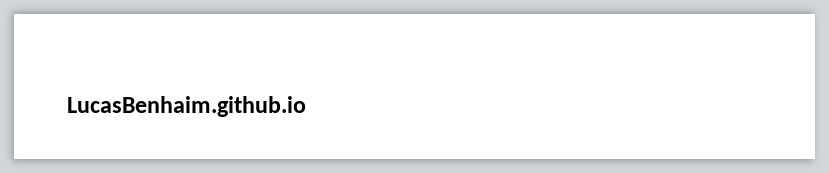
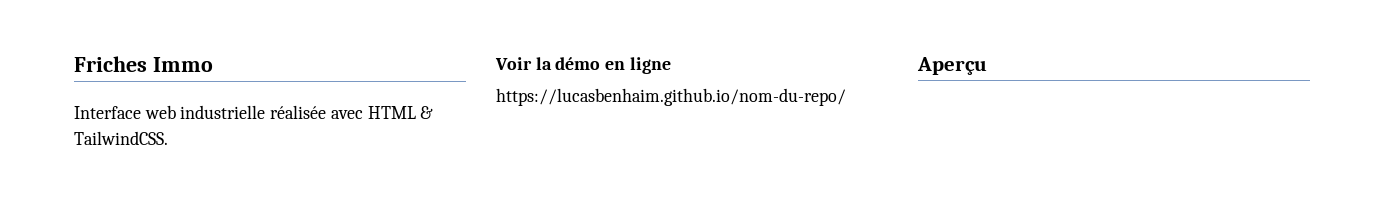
[67,96,306,117] LucasBenhaim.github.io -> [74,56,213,72] [74,105,434,119] [74,131,168,145] [495,57,671,74] [496,88,846,106] [917,57,987,75] Friches Immo // Interface web industrielle réalisée avec HTML & TailwindCSS. // Voir la démo en ligne // https://lucasbenhaim.github.io/nom-du-repo/ // Aperçu

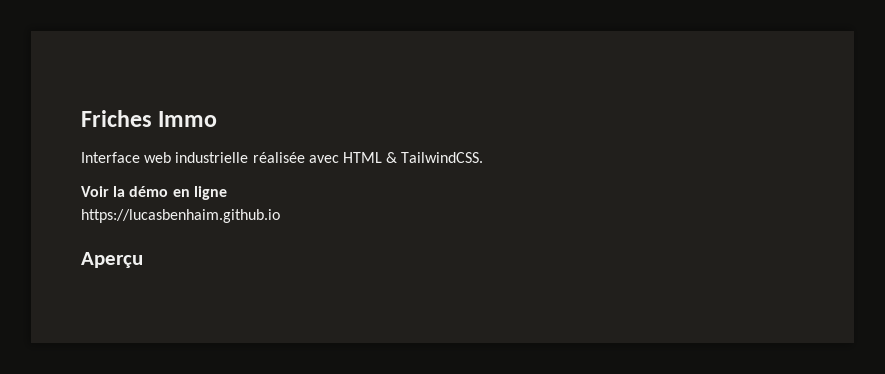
[496,88,846,106] https://lucasbenhaim.github.io/nom-du-repo/ -> [81,209,280,223] https://lucasbenhaim.github.io

